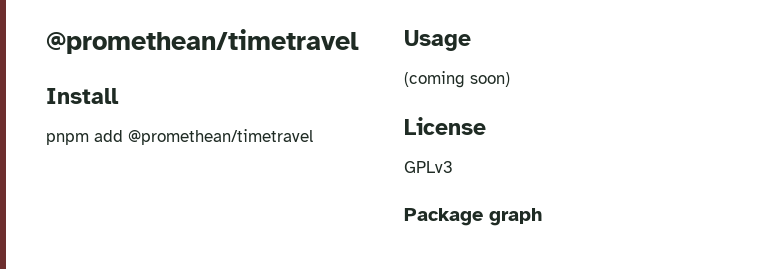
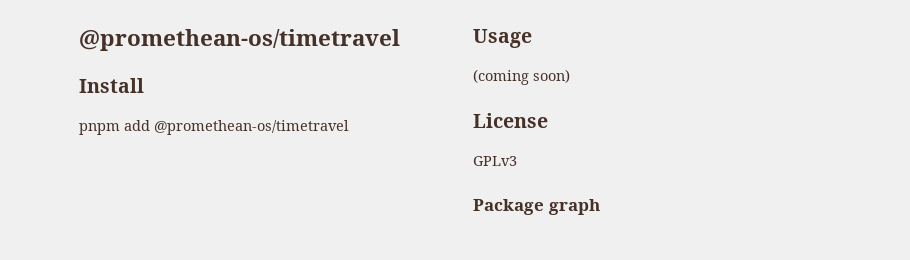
[46,29,359,54] @promethean/timetravel -> [79,29,400,51] @promethean-os/timetravel
[128,129,313,145] @promethean/timetravel -> [154,120,349,135] @promethean-os/timetravel

